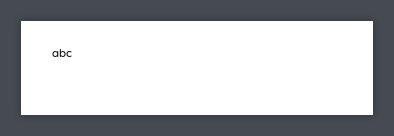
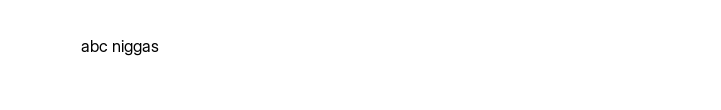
(72, 53) none -> [112,40,160,56] niggas

